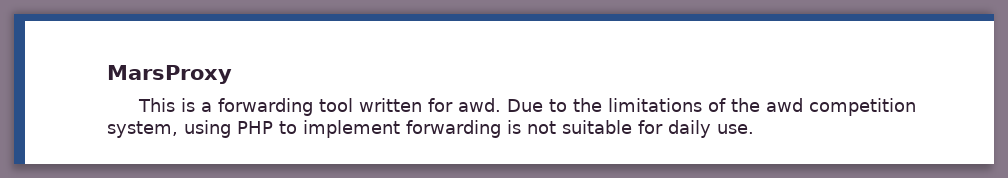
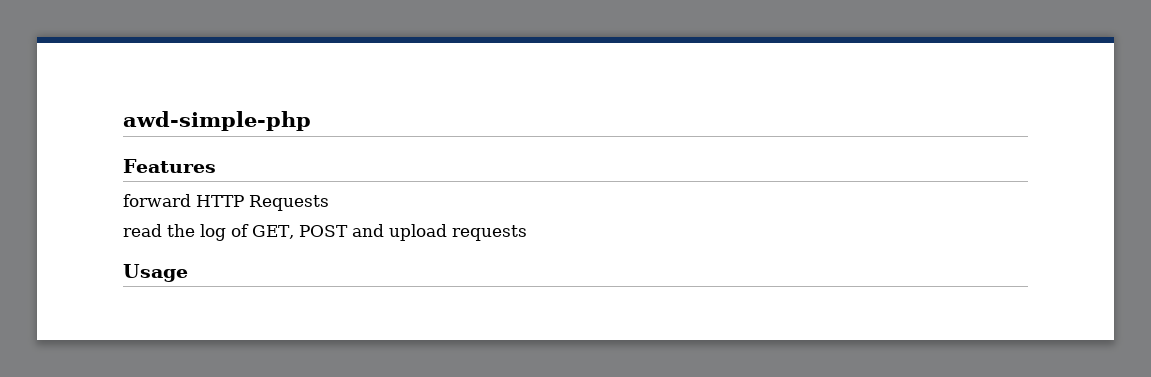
[107,65,232,84] [137,98,916,116] [107,120,754,138] MarsProxy // This is a forwarding tool written for awd. Due to the limitations of the awd competition system, using PHP to implement forwarding is not suitable for daily use. -> [123,111,311,131] [123,159,216,173] [123,194,329,211] [123,224,527,241] [123,264,188,282] awd-simple-php // Features // forward HTTP Requests // read the log of GET, POST and upload requests // Usage

